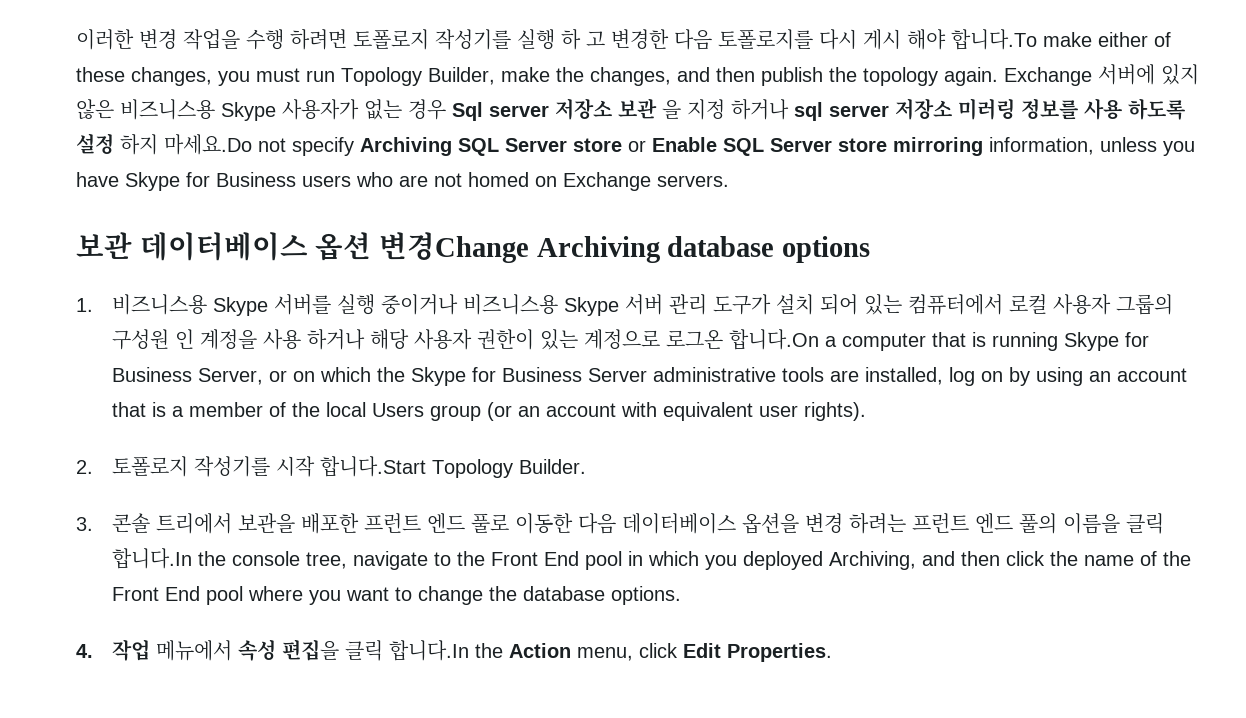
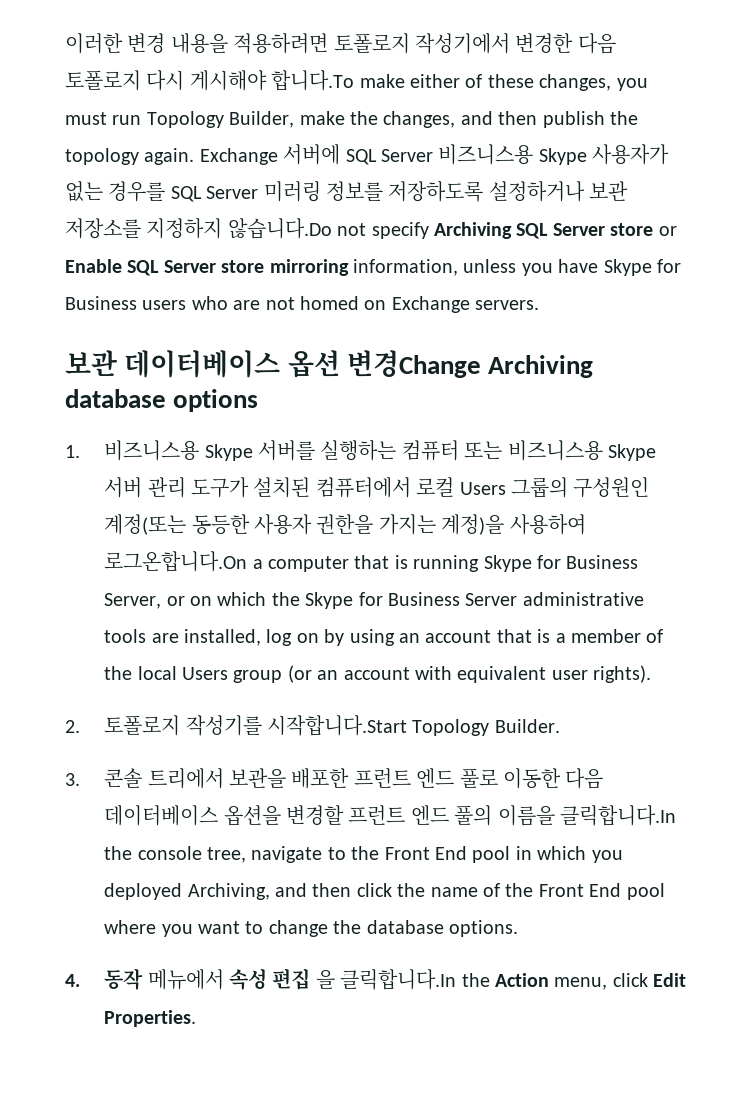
[183,29,946,50] 작업을 수행 하려면 토폴로지 작성기를 실행 하 고 변경한 다음 토폴로지를 다시 게시 해야 -> [170,33,616,54] [65,70,267,91] 내용을 적용하려면 토폴로지 작성기에서 변경한 다음 토폴로지 다시 게시해야
[1161,64,1199,85] [76,99,114,119] 있지 않은 -> [345,149,433,165] SQL Server
[408,98,1185,121] [76,133,252,155] 경우 Sql server 저장소 보관 을 지정 하거나 sql server 저장소 미러링 정보를 사용 하도록 설정 하지 마세요.Do -> [108,181,629,202] [65,218,332,239] 경우를 SQL Server 미러링 정보를 저장하도록 설정하거나 보관 저장소를 지정하지 않습니다.Do
[336,294,458,315] 실행 중이거나 -> [320,440,503,461] 실행하는 컴퓨터 또는
[775,294,1173,315] [111,329,819,350] 설치 되어 있는 컴퓨터에서 로컬 사용자 그룹의 구성원 인 계정을 사용 하거나 해당 사용자 권한이 있는 계정으로 로그온 합니다.On -> [253,477,650,498] [104,514,586,535] [104,551,248,572] 설치된 컴퓨터에서 로컬 Users 그룹의 구성원인 계정(또는 동등한 사용자 권한을 가지는 계정)을 사용하여 로그온합니다.On
[275,456,426,477] 시작 합니다.Start -> [266,715,407,736] 시작합니다.Start
[804,513,906,534] 변경 하려는 -> [285,805,344,825] 변경할
[1125,513,1164,534] [111,548,192,569] 클릭 합니다.In -> [559,805,676,826] 클릭합니다.In
[111,639,150,661] 작업 -> [104,968,144,990] 동작
[281,639,469,661] 편집을 클릭 합니다.In -> [272,968,457,990] 편집 을 클릭합니다.In

